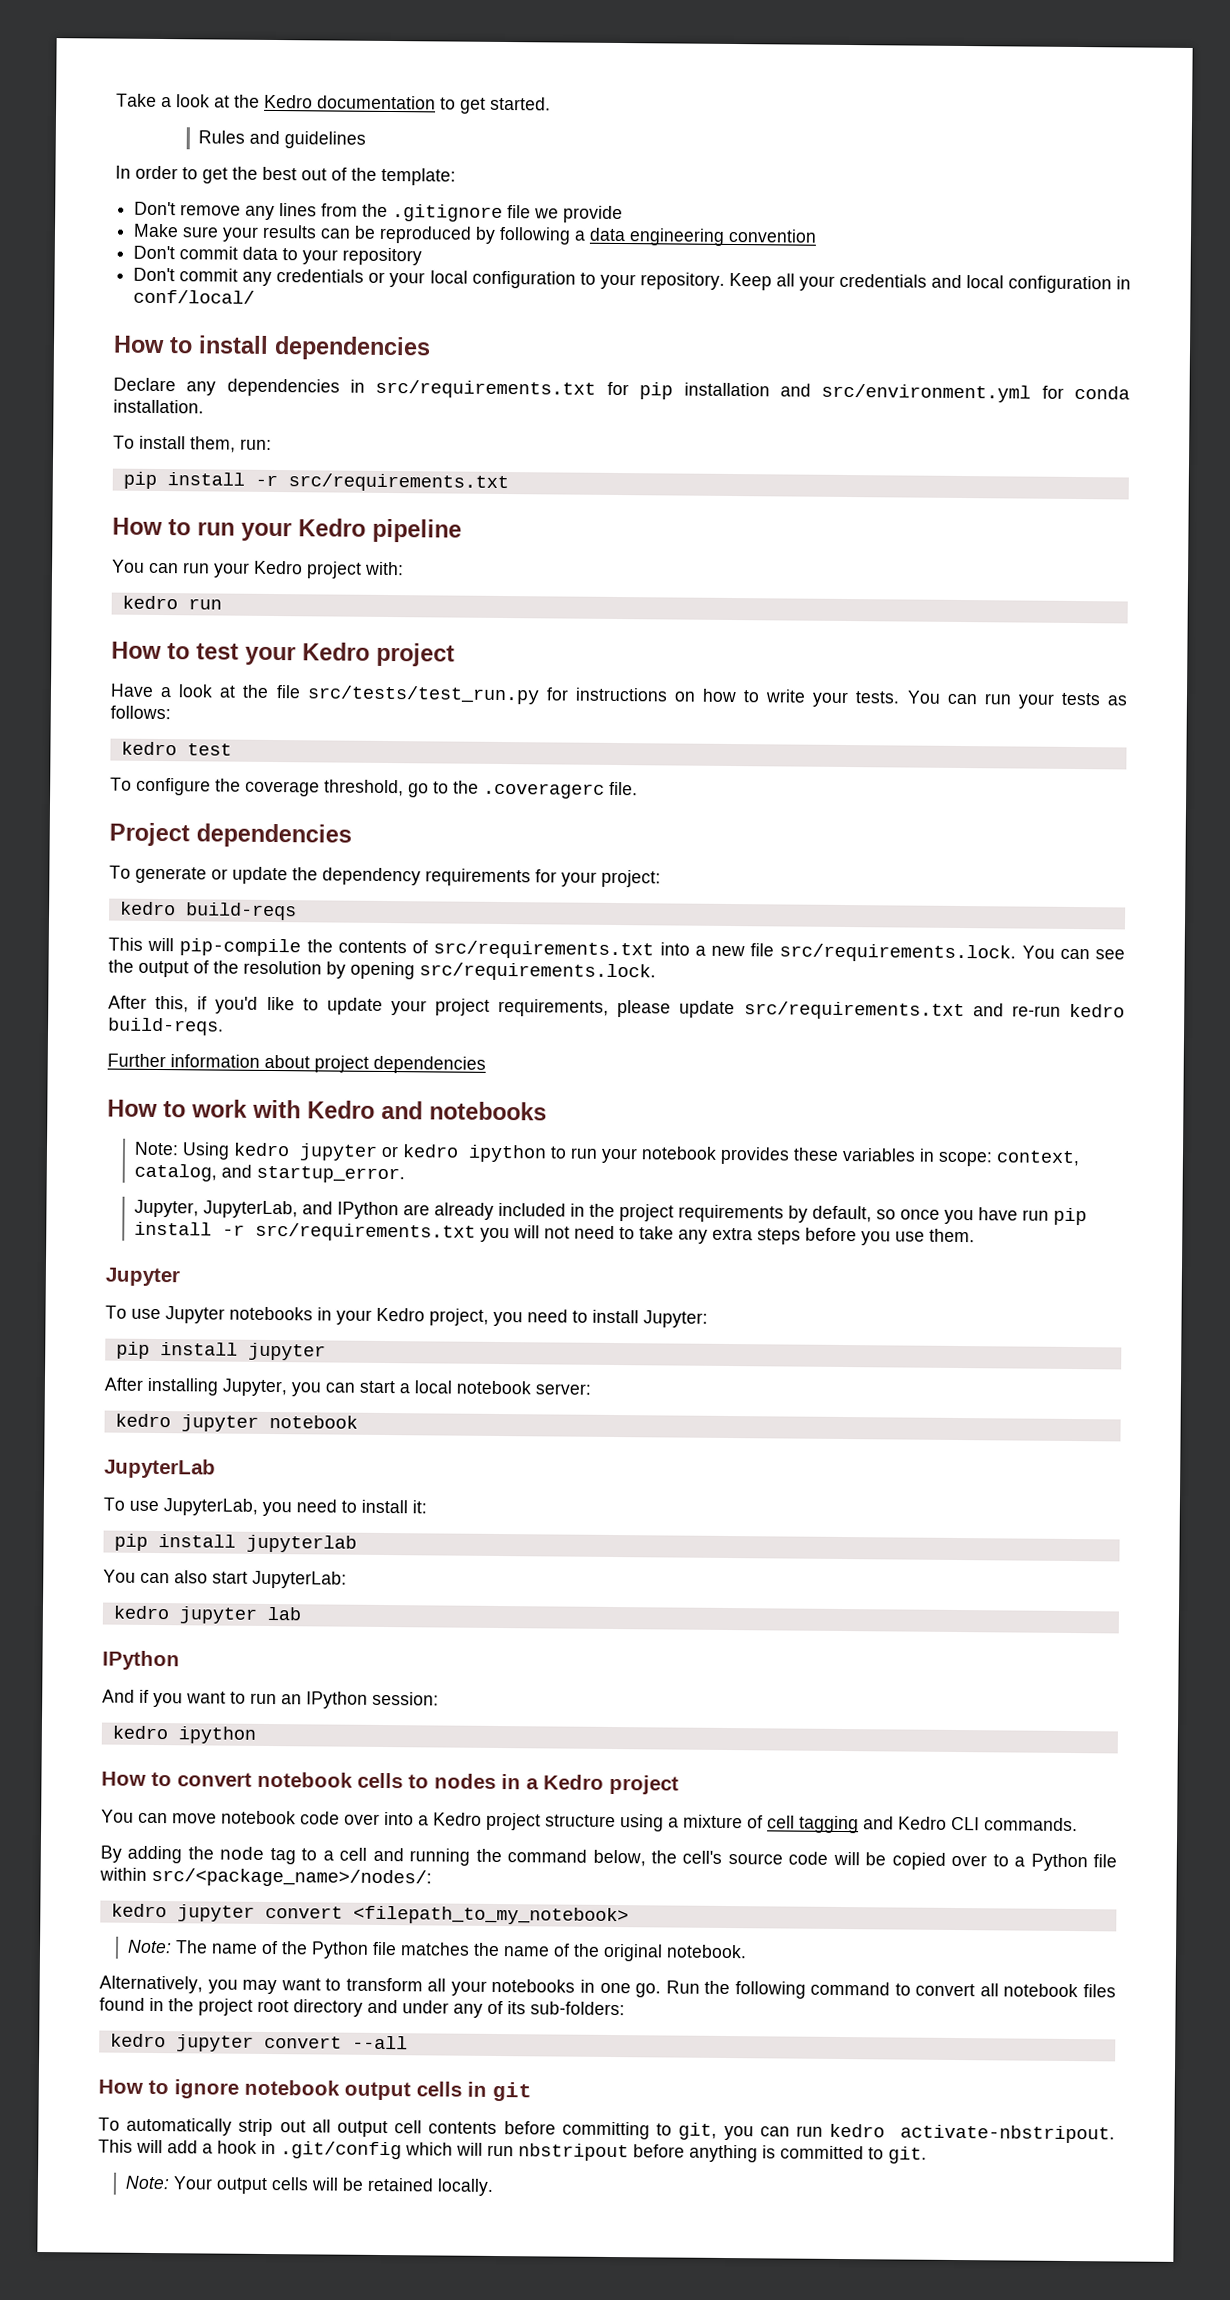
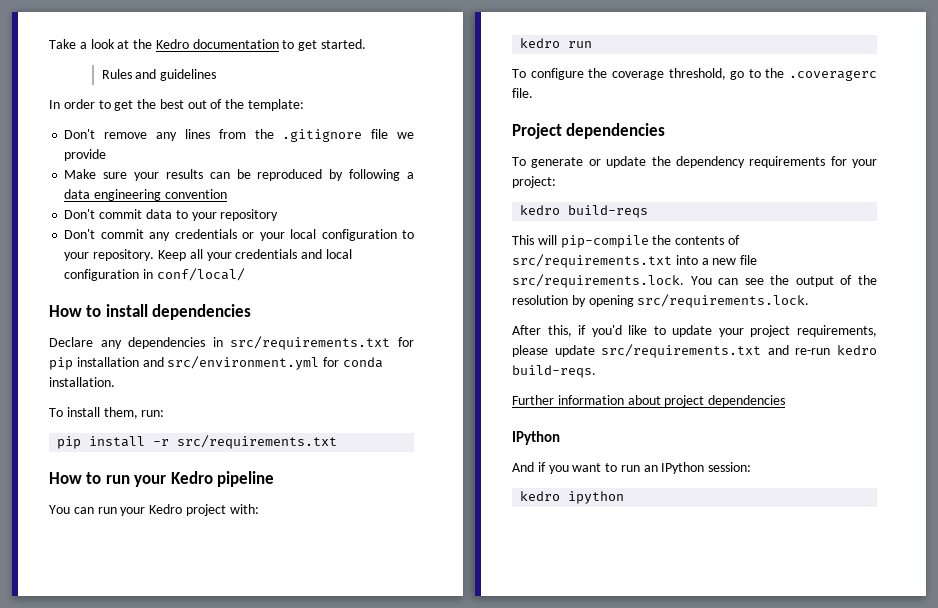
[111,641,455,667] [110,683,1128,709] [110,705,171,720] [120,741,232,756] // How to test your Kedro project // Have a look at the file src/tests/test_run.py for instructions on how to write your tests. You can run your tests as follows: // kedro test -> (593, 44) none
[107,1099,547,1121] [133,1141,1080,1167] [133,1163,405,1184] [133,1199,1087,1226] [133,1221,975,1246] [105,1267,180,1287] [105,1305,708,1328] [115,1341,326,1361] [104,1377,591,1397] [114,1413,358,1432] [104,1458,216,1479] [103,1497,427,1517] [113,1533,357,1553] [103,1569,347,1589] [112,1605,301,1624] // How to work with Kedro and notebooks // Note: Using kedro jupyter or kedro ipython to run your notebook provides these variables in scope: context, catalog, and startup_error. // Jupyter, JupyterLab, and IPython are already included in the project requirements by default, so once you have run pip install -r src/requirements.txt you will not need to take any extra steps before you use them. // Jupyter // To use Jupyter notebooks in your Kedro project, you need to install Jupyter: // pip install jupyter // After installing Jupyter, you can start a local notebook server: // kedro jupyter notebook // JupyterLab // To use JupyterLab, you need to install it: // pip install jupyterlab // You can also start JupyterLab: // kedro jupyter lab -> (786, 401) none
[101,1771,679,1795] [101,1809,1078,1834] [100,1845,1118,1872] [99,1867,432,1888] [110,1903,629,1926] [126,1939,747,1962] [99,1975,1116,1999] [99,1997,625,2018] [109,2033,408,2052] [98,2079,532,2102] [98,2117,1115,2144] [98,2139,927,2164] [124,2175,494,2196] // How to convert notebook cells to nodes in a Kedro project // You can move notebook code over into a Kedro project structure using a mixture of cell tagging and Kedro CLI commands. // By adding the node tag to a cell and running the command below, the cell's source code will be copied over to a Python file within src/<package_name>/nodes/: // kedro jupyter convert <filepath_to_my_notebook> // Note: The name of the Python file matches the name of the original notebook. // Alternatively, you may want to transform all your notebooks in one go. Run the following command to convert all notebook files found in the project root directory and under any of its sub-folders: // kedro jupyter convert --all // How to ignore notebook output cells in git // To automatically strip out all output cell contents before committing to git, you can run kedro activate-nbstripout. This will add a hook in .git/config which will run nbstripout before anything is committed to git. // Note: Your output cells will be retained locally. -> (625, 497) none

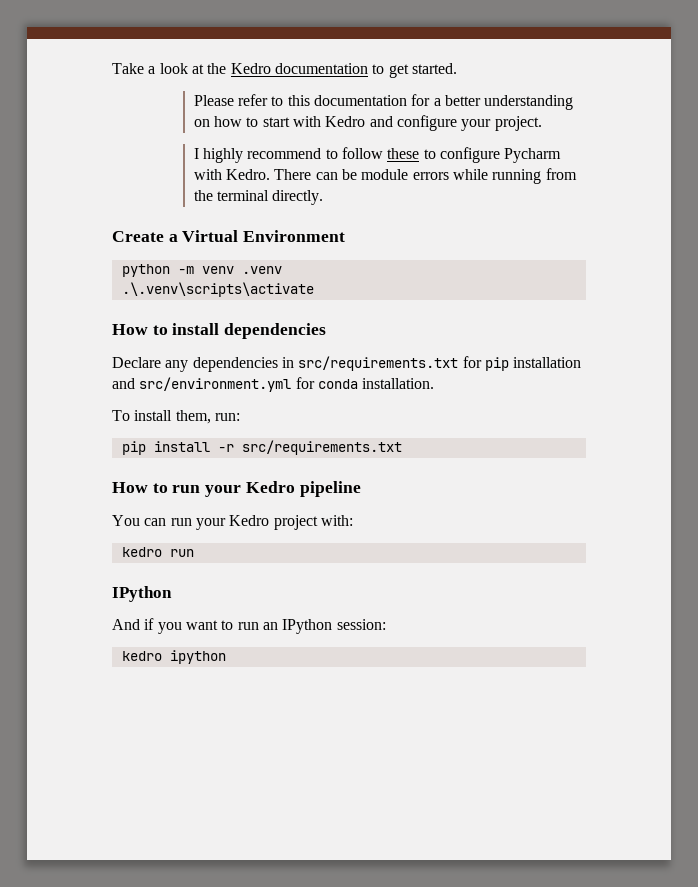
[101,69,217,81] [49,99,305,111] [64,129,414,142] [64,149,107,161] [64,169,414,181] [64,189,227,201] [64,209,279,221] [64,229,414,241] [64,249,352,261] [64,268,245,281] Rules and guidelines // In order to get the best out of the template: // Don't remove any lines from the .gitignore file we provide // Make sure your results can be reproduced by following a data engineering convention // Don't commit data to your repository // Don't commit any credentials or your local configuration to your repository. Keep all your credentials and local configuration in conf/local/ -> [193,94,574,110] [193,115,542,131] [193,147,562,163] [193,168,577,184] [193,190,324,205] [112,230,346,242] [121,264,282,277] [121,282,314,297] Please refer to this documentation for a better understanding on how to start with Kedro and configure your project. // I highly recommend to follow these to configure Pycharm with Kedro. There can be module errors while running from the terminal directly. // Create a Virtual Environment // python -m venv .venv // .\.venv\scripts\activate
[512,68,877,81] [512,88,533,98] [512,123,666,139] [512,156,877,168] [512,176,556,188] [520,205,649,218] [512,235,740,248] [512,254,758,268] [512,274,877,288] [512,294,810,308] [512,325,877,337] [512,344,877,358] [512,365,596,378] [512,395,786,407] // To configure the coverage threshold, go to the .coveragerc file. // Project dependencies // To generate or update the dependency requirements for your project: // kedro build-reqs // This will pip-compile the contents of src/requirements.txt into a new file src/requirements.lock. You can see the output of the resolution by opening src/requirements.lock. // After this, if you'd like to update your project requirements, please update src/requirements.txt and re-run kedro build-reqs. // Further information about project dependencies -> (194, 553) none

